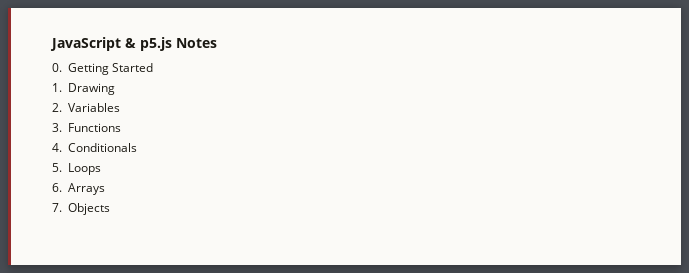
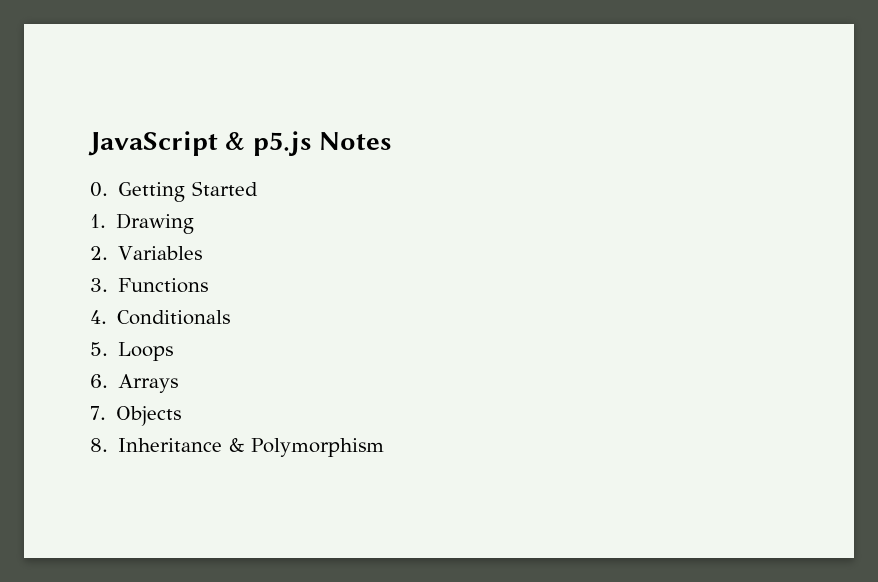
(110, 209) none -> [90,437,385,457] // 8. Inheritance & Polymorphism

